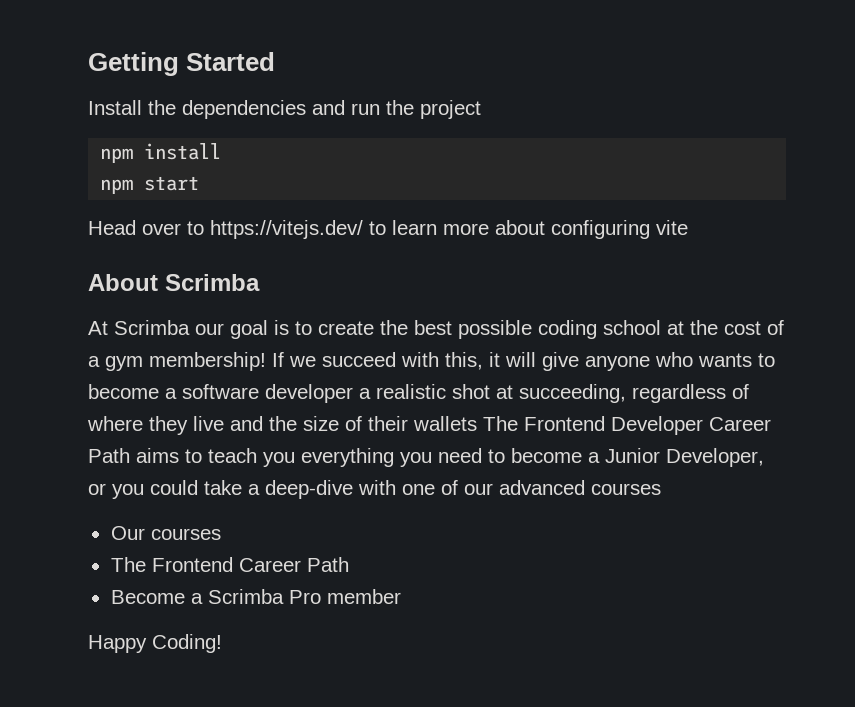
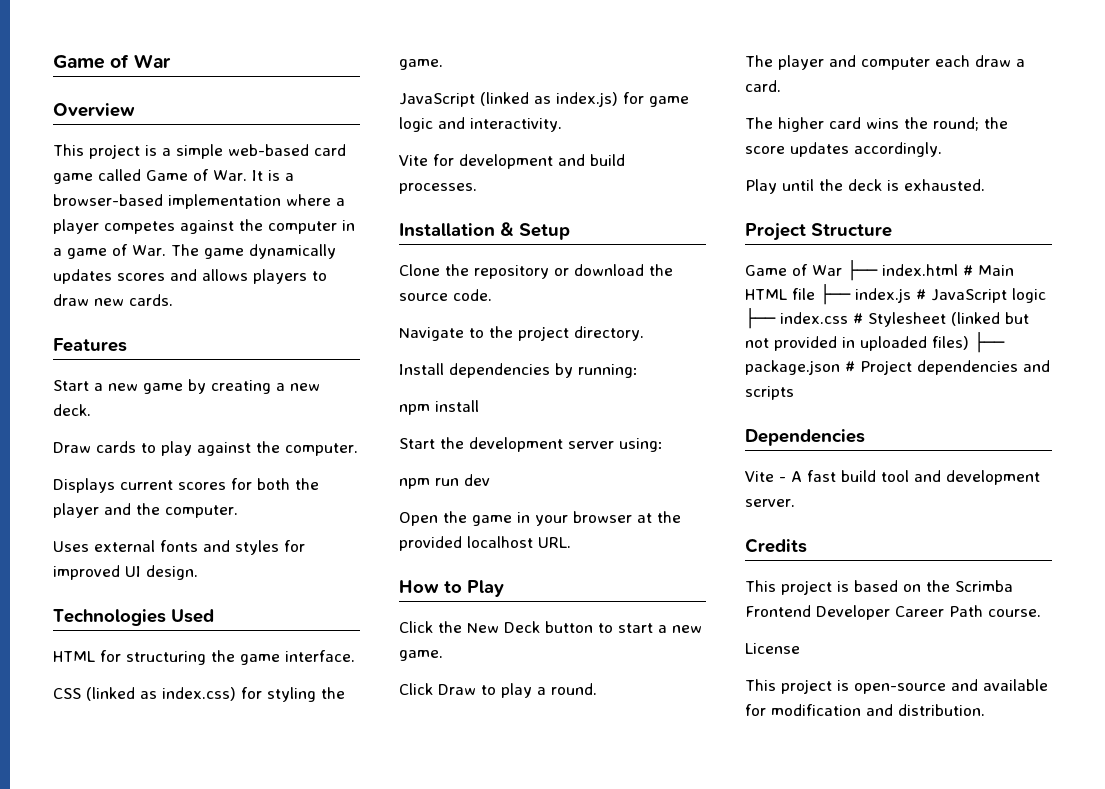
[88,52,276,76] [88,100,481,119] [100,143,222,163] [100,176,200,194] [88,220,688,239] [88,274,260,291] [88,320,784,339] [88,352,775,371] [88,384,749,403] [87,416,771,435] [88,448,764,467] [88,480,661,499] [110,526,221,540] [110,557,349,572] [110,589,401,604] [88,634,222,653] Getting Started // Install the dependencies and run the project // npm install // npm start // Head over to https://vitejs.dev/ to learn more about configuring vite // About Scrimba // At Scrimba our goal is to create the best possible coding school at the cost of a gym membership! If we succeed with this, it will give anyone who wants to become a software developer a realistic shot at succeeding, regardless of where they live and the size of their wallets The Frontend Developer Career Path aims to teach you everything you need to become a Junior Developer, or you could take a deep-dive with one of our advanced courses // Our courses // The Frontend Career Path // Become a Scrimba Pro member // Happy Coding! -> [53,54,171,69] [53,103,135,117] [53,144,346,159] [53,169,294,184] [53,194,345,209] [53,219,355,234] [53,244,336,259] [53,269,327,284] [53,294,173,306] [53,338,127,352] [53,379,320,394] [53,404,91,416] [53,441,358,456] [53,478,319,493] [53,503,238,518] [53,540,305,555] [53,565,198,580] [53,609,214,626] [53,650,355,665] [53,687,345,702] [399,59,443,70] [399,92,689,107] [399,117,562,132] [399,154,625,169] [399,183,477,194] [399,222,570,240] [399,264,673,279] [399,289,492,301] [399,326,644,341] [399,363,638,378] [399,400,479,415] [399,437,663,452] [399,474,490,489] [399,511,681,526] [399,536,571,551] [399,580,504,597] [399,621,702,633] [399,650,443,661] [399,683,597,698] [745,55,1025,70] [745,80,781,92] [745,117,1008,132] [745,142,942,157] [745,179,985,194] [745,223,892,241] [745,260,1014,281] [745,284,1046,305] [745,308,1029,329] [745,332,1005,353] [745,360,1050,375] [745,386,794,400] [745,429,865,446] [745,470,1040,485] [745,499,795,507] [745,538,807,553] [745,580,1013,595] [745,605,1041,620] [745,643,800,654] [745,679,1048,694] [745,704,985,716] Game of War // Overview // This project is a simple web-based card game called Game of War. It is a browser-based implementation where a player competes against the computer in a game of War. The game dynamically updates scores and allows players to draw new cards. // Features // Start a new game by creating a new deck. // Draw cards to play against the computer. // Displays current scores for both the player and the computer. // Uses external fonts and styles for improved UI design. // Technologies Used // HTML for structuring the game interface. // CSS (linked as index.css) for styling the game. // JavaScript (linked as index.js) for game logic and interactivity. // Vite for development and build processes. // Installation & Setup // Clone the repository or download the source code. // Navigate to the project directory. // Install dependencies by running: // npm install // Start the development server using: // npm run dev // Open the game in your browser at the provided localhost URL. // How to Play // Click the New Deck button to start a new game. // Click Draw to play a round. // The player and computer each draw a card. // The higher card wins the round; the score updates accordingly. // Play until the deck is exhausted. // Project Structure // Game of War ├── index.html # Main HTML file ├── index.js # JavaScript logic ├── index.css # Stylesheet (linked but not provided in uploaded files) ├── package.json # Project dependencies and scripts // Dependencies // Vite - A fast build tool and development server. // Credits // This project is based on the Scrimba Frontend Developer Career Path course. // License // This project is open-source and available for modification and distribution.

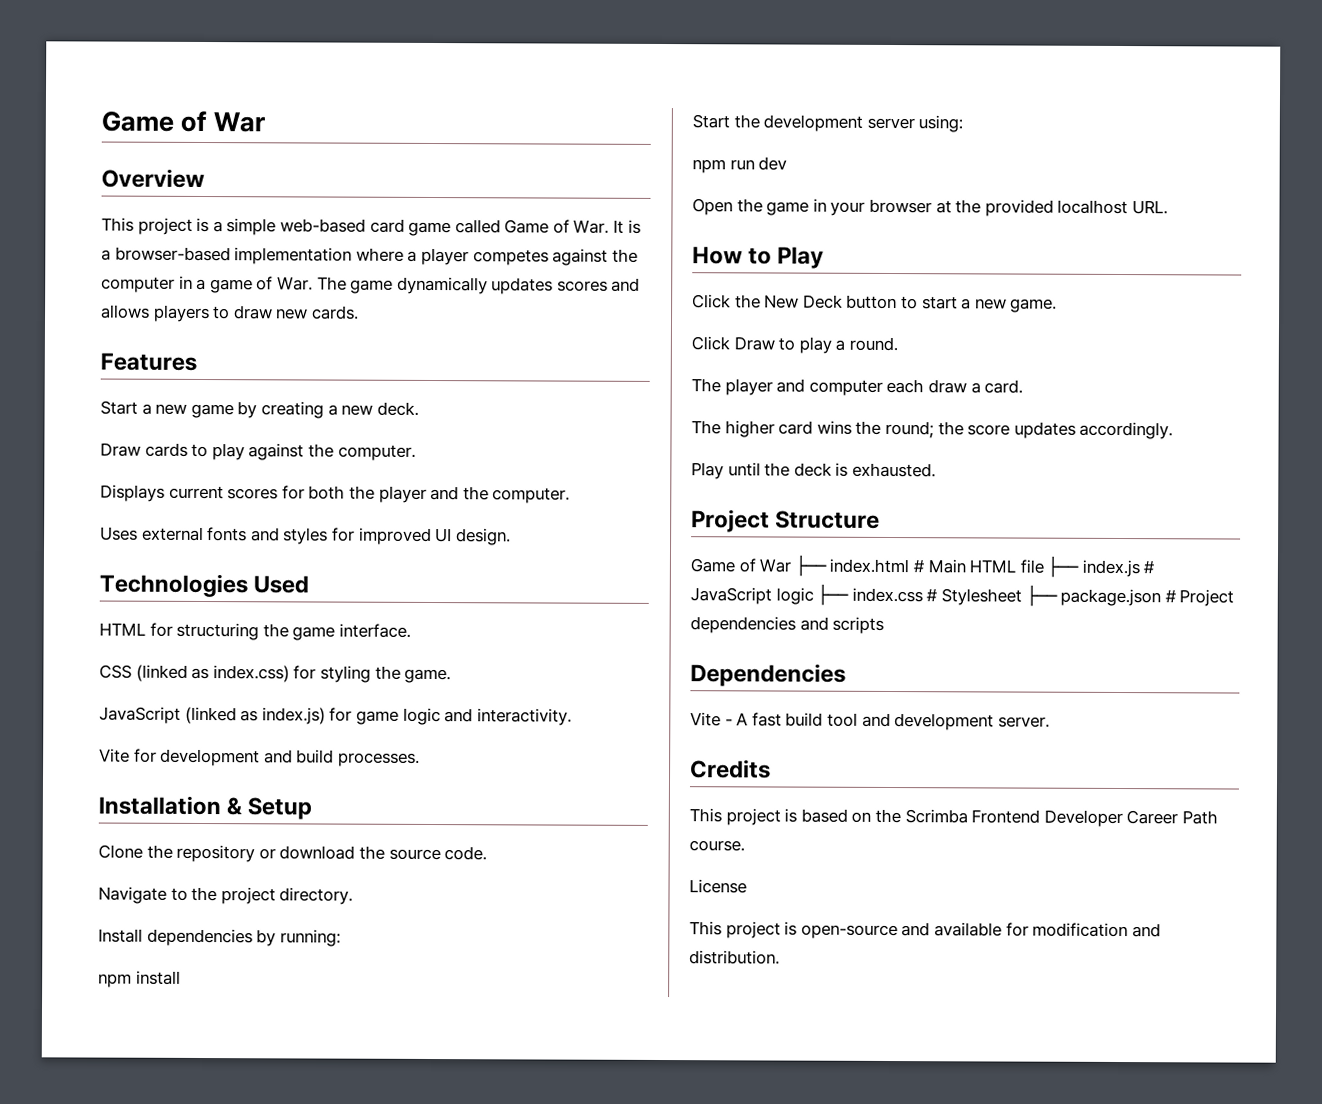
[951,312,1029,326] [745,336,969,351] (linked but not provided in uploaded files) -> (1022, 597) none

